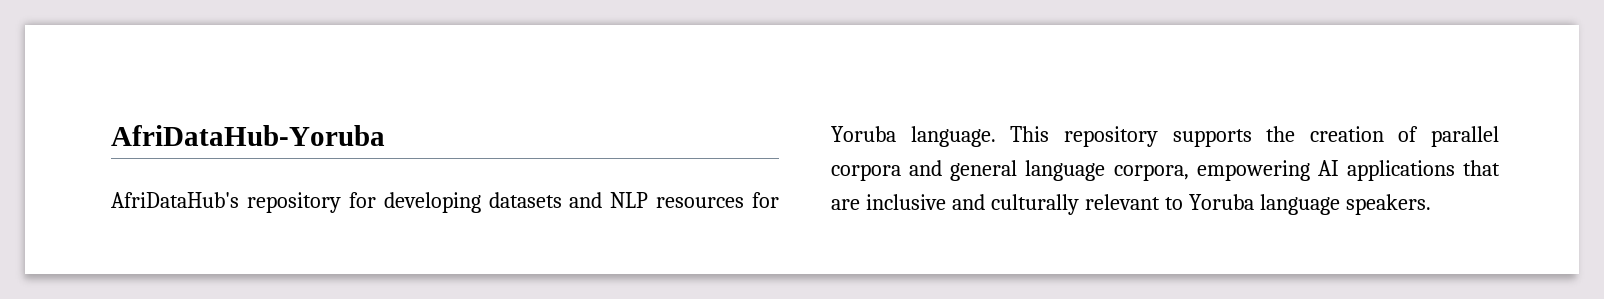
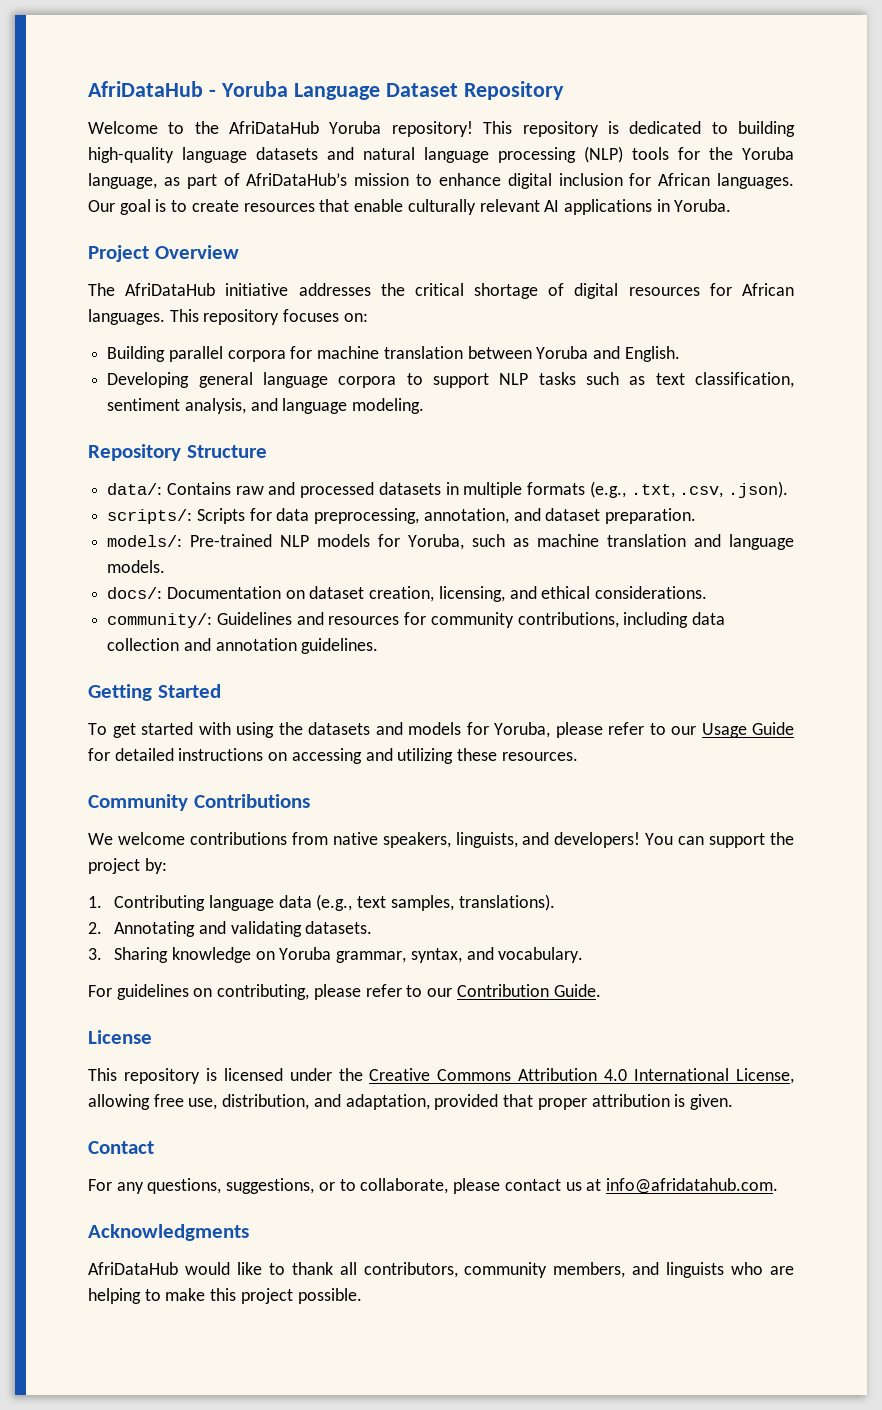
[111,125,385,146] [111,192,779,213] [831,126,1499,147] [831,160,1500,181] [831,194,1431,215] AfriDataHub-Yoruba // AfriDataHub's repository for developing datasets and NLP resources for Yoruba language. This repository supports the creation of parallel corpora and general language corpora, empowering AI applications that are inclusive and culturally relevant to Yoruba language speakers. -> [88,81,564,100] [88,121,796,137] [88,146,794,163] [88,173,795,189] [88,199,732,215] [88,245,239,262] [88,283,794,299] [88,309,368,325] [107,346,680,362] [107,372,794,388] [107,398,425,414] [88,444,267,461] [107,481,788,498] [107,508,697,524] [107,534,795,550] [107,560,166,573] [107,586,708,602] [107,612,726,628] [107,638,379,654] [88,684,221,701] [88,722,794,738] [88,748,578,764] [88,794,310,811] [88,832,794,848] [88,858,167,874] [88,894,555,911] [88,921,373,937] [88,947,584,963] [88,984,601,1000] [88,1030,152,1044] [88,1068,794,1084] [88,1094,733,1110] [88,1141,154,1154] [88,1178,778,1194] [88,1224,249,1241] [88,1262,794,1278] [88,1288,362,1304] AfriDataHub - Yoruba Language Dataset Repository // Welcome to the AfriDataHub Yoruba repository! This repository is dedicated to building high-quality language datasets and natural language processing (NLP) tools for the Yoruba language, as part of AfriDataHub’s mission to enhance digital inclusion for African languages. Our goal is to create resources that enable culturally relevant AI applications in Yoruba. // Project Overview // The AfriDataHub initiative addresses the critical shortage of digital resources for African languages. This repository focuses on: // Building parallel corpora for machine translation between Yoruba and English. // Developing general language corpora to support NLP tasks such as text classification, sentiment analysis, and language modeling. // Repository Structure // data/: Contains raw and processed datasets in multiple formats (e.g., .txt, .csv, .json). // scripts/: Scripts for data preprocessing, annotation, and dataset preparation. // models/: Pre-trained NLP models for Yoruba, such as machine translation and language models. // docs/: Documentation on dataset creation, licensing, and ethical considerations. // community/: Guidelines and resources for community contributions, including data collection and annotation guidelines. // Getting Started // To get started with using the datasets and models for Yoruba, please refer to our Usage Guide for detailed instructions on accessing and utilizing these resources. // Community Contributions // We welcome contributions from native speakers, linguists, and developers! You can support the project by: // 1. Contributing language data (e.g., text samples, translations). // 2. Annotating and validating datasets. // 3. Sharing knowledge on Yoruba grammar, syntax, and vocabulary. // For guidelines on contributing, please refer to our Contribution Guide. // License // This repository is licensed under the Creative Commons Attribution 4.0 International License, allowing free use, distribution, and adaptation, provided that proper attribution is given. // Contact // For any questions, suggestions, or to collaborate, please contact us at info@afridatahub.com. // Acknowledgments // AfriDataHub would like to thank all contributors, community members, and linguists who are helping to make this project possible.

